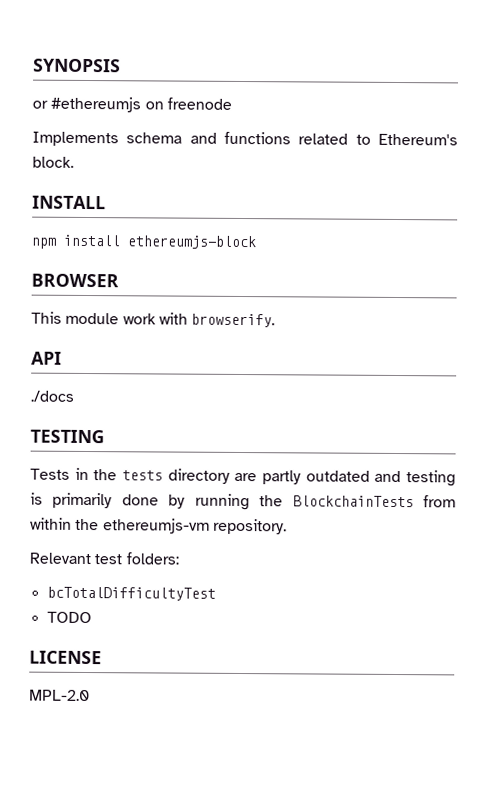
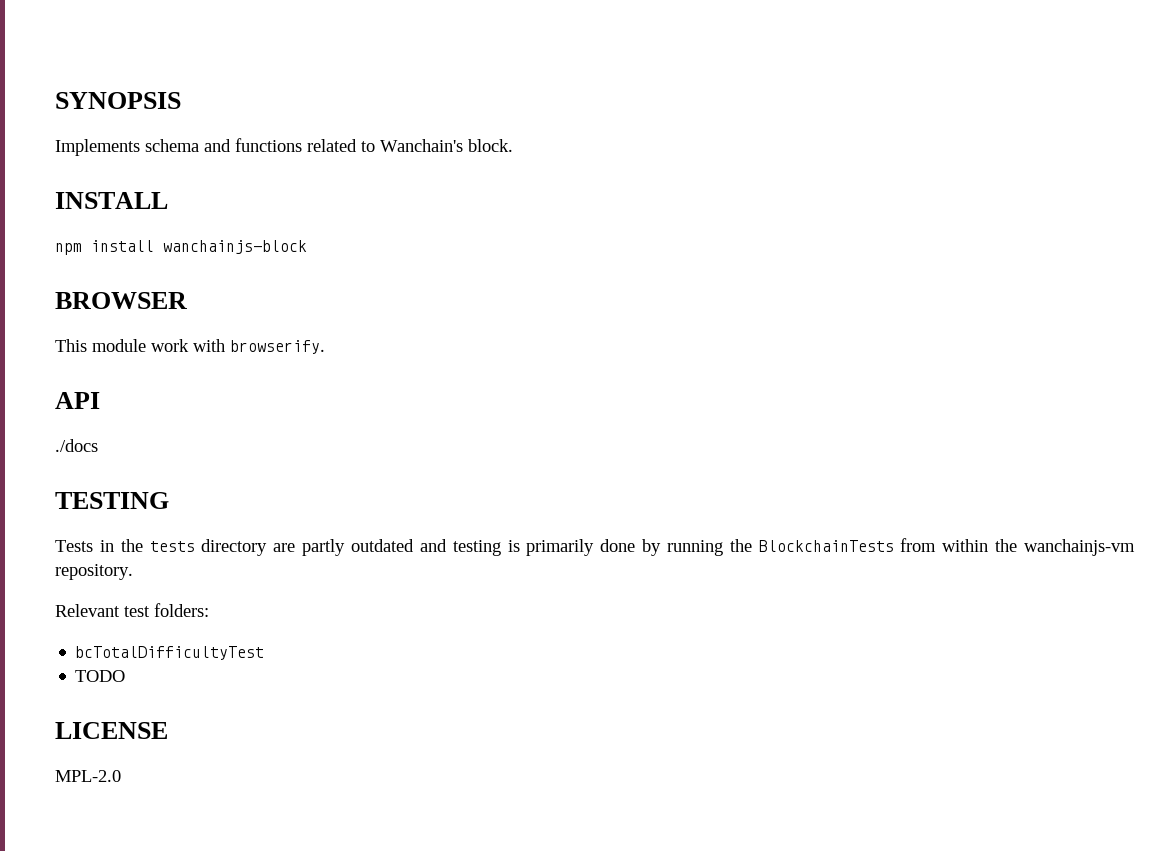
[32,96,232,113] // or #ethereumjs on freenode -> (181, 100) none
[377,133,458,146] Ethereum's -> [380,139,463,152] Wanchain's
[127,235,257,250] ethereumjs-block -> [163,240,307,254] wanchainjs-block
[102,518,210,534] ethereumjs-vm -> [1024,539,1136,556] wanchainjs-vm

